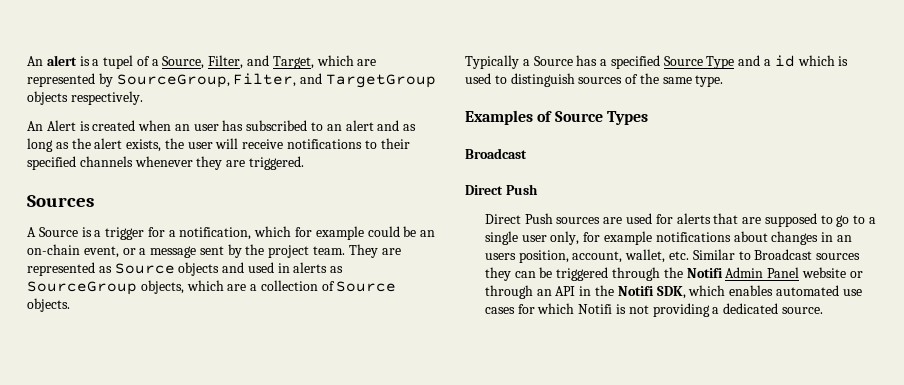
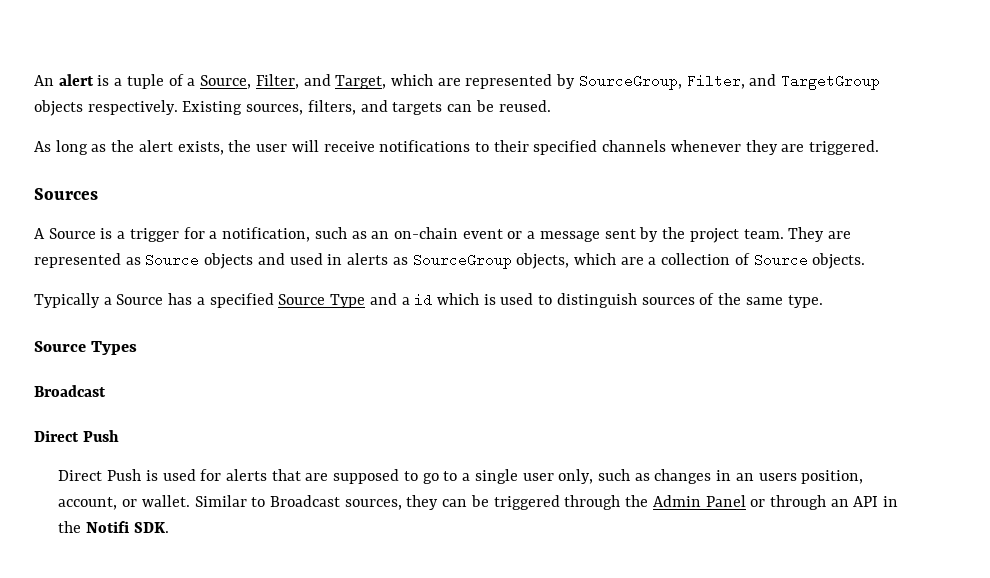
[103,55,134,69] tupel -> [126,74,164,89] tuple
[27,120,417,131] // An Alert is created when an user has subscribed to an alert and as -> [182,100,551,115] [34,141,51,152] Existing sources, filters, and targets can be reused. // As
[254,226,417,240] which for example could be -> [314,227,367,239] such as
[83,246,119,258] event, -> [462,229,503,239] event
[465,110,553,125] Examples of -> (823, 301) none
[556,217,623,224] sources are -> [145,470,158,481] is
[583,231,768,245] for example notifications about -> [598,469,650,481] such as
[625,249,690,263] wallet, etc. -> [122,495,190,507] or wallet.
[816,253,861,260] sources -> [344,499,402,510] sources,
[686,268,723,278] Notifi -> (649, 501) none
[801,267,846,278] website -> (746, 501) none
[656,285,862,299] [484,303,823,317] SDK, which enables automated use cases for which Notifi is not providing a dedicated source. -> [133,522,169,533] SDK.

